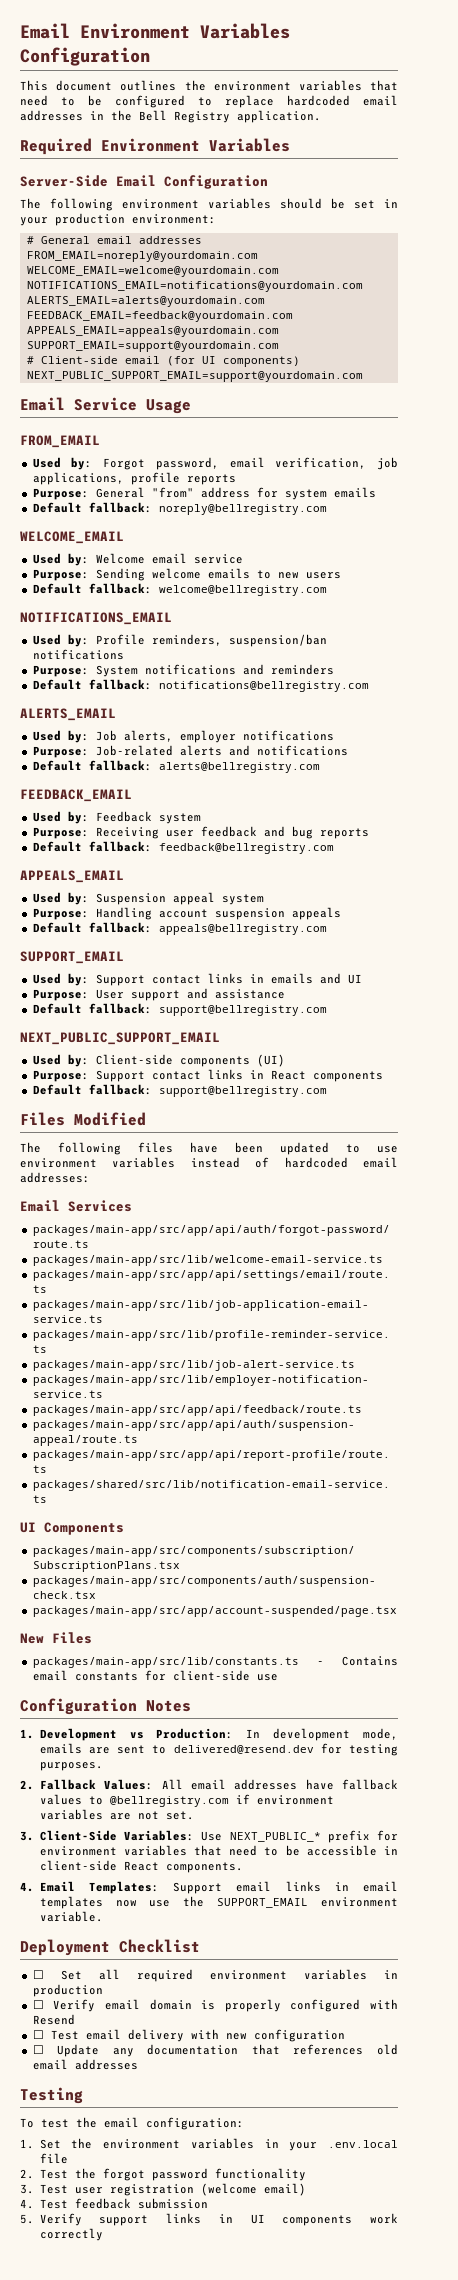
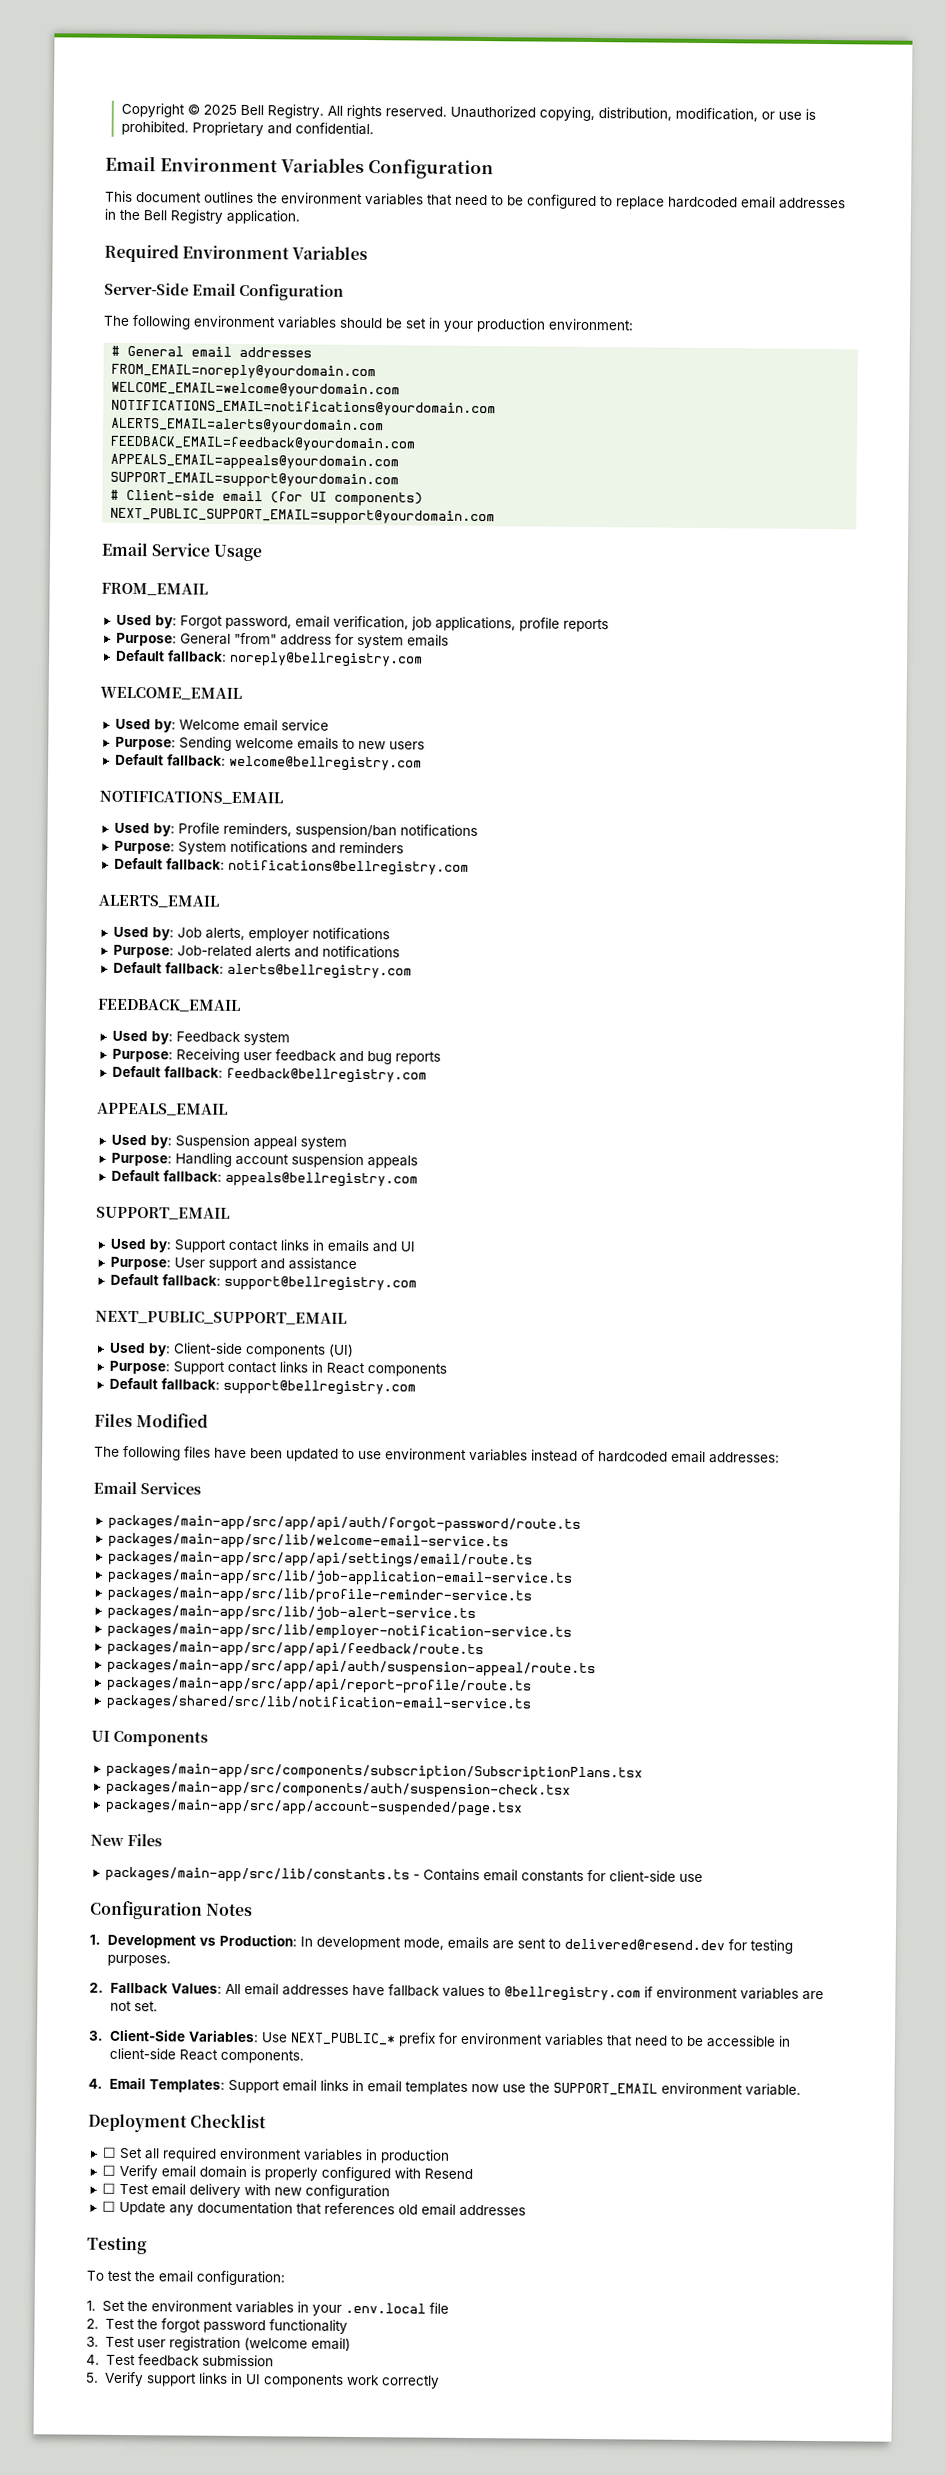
(20, 31) none -> [120,102,816,122] [120,120,374,137] Copyright © 2025 Bell Registry. All rights reserved. Unauthorized copying, distribution, modification, or use is prohibited. Proprietary and confidential. //

